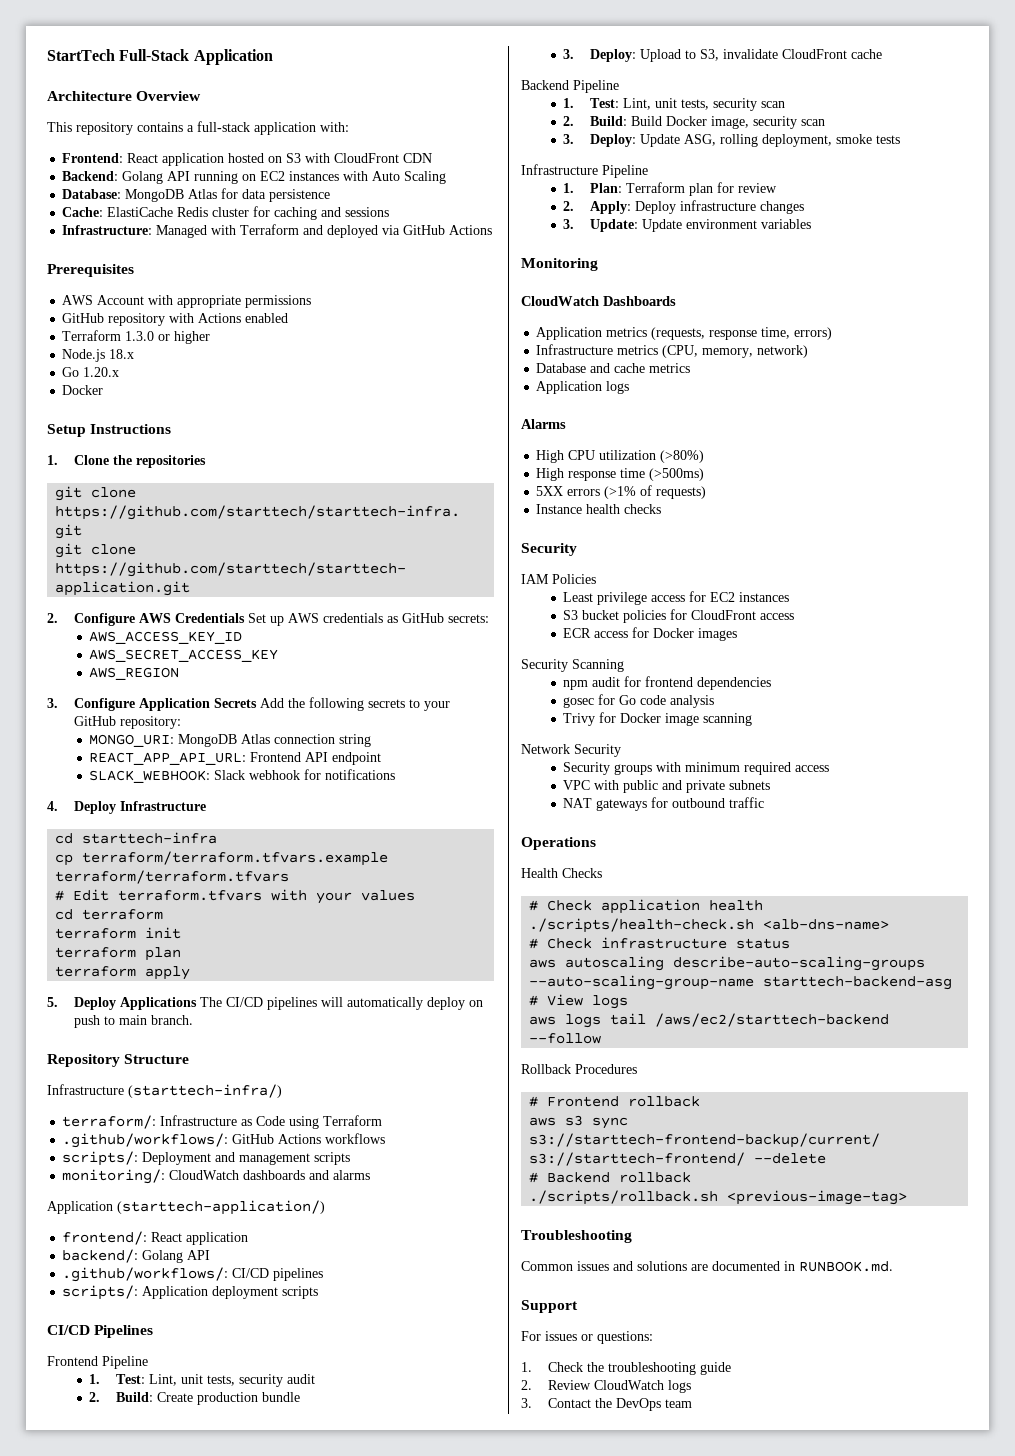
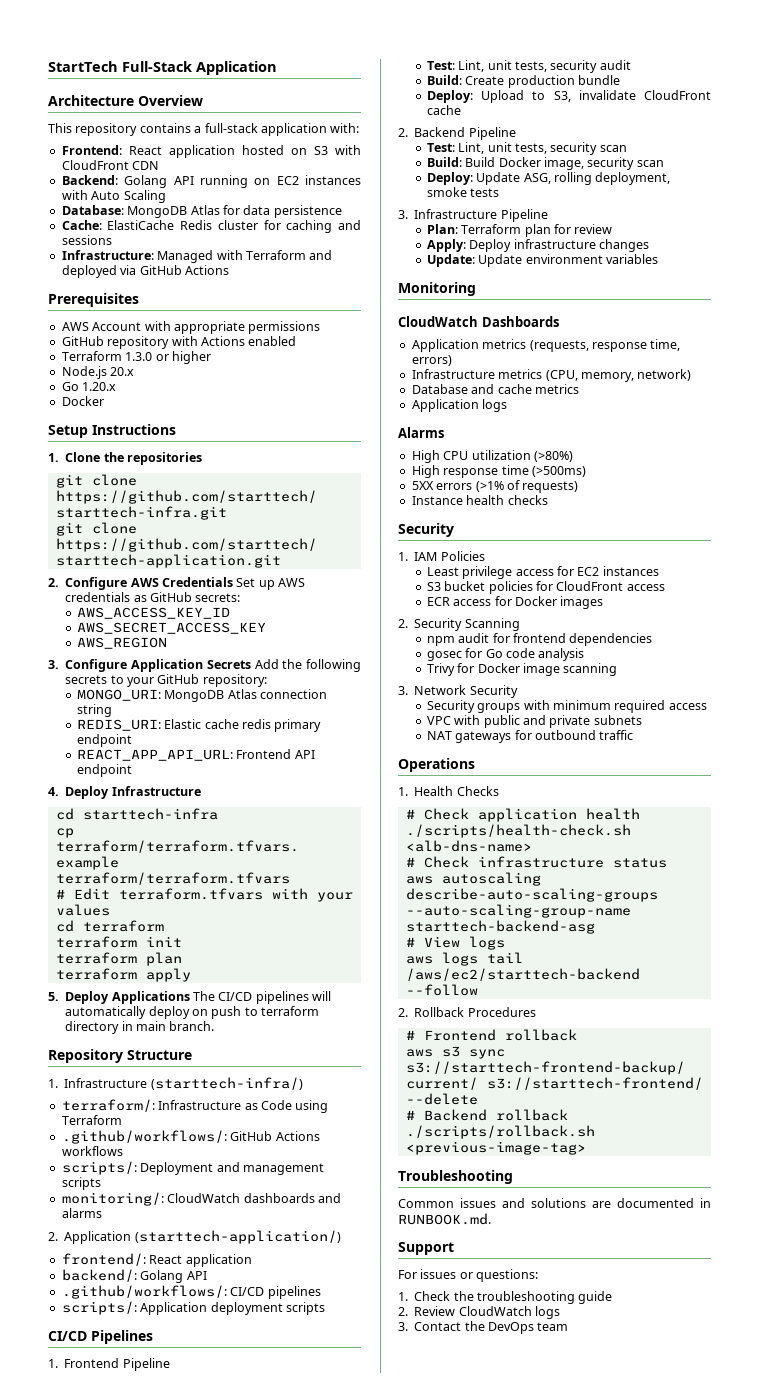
[109,349,135,359] 18.x -> [110,367,135,376] 20.x
(372, 740) none -> [76,719,322,732] [76,734,132,747] // REDIS_URI: Elastic cache redis primary endpoint
[89,769,396,783] // SLACK_WEBHOOK: Slack webhook for notifications -> (132, 770) none
(115, 1020) none -> [261,1006,320,1016] [65,1021,133,1034] terraform directory in
(190, 1059) none -> [48,1079,58,1088] 1.
(371, 1175) none -> [48,1232,58,1241] 2.
(154, 1331) none -> [48,1359,58,1368] 1.
[89,1374,101,1384] 1. -> (170, 1364) none
[89,1392,101,1402] 2. -> (631, 65) none
[563,49,575,59] 3. -> (621, 80) none
(883, 54) none -> [398,128,408,137] 2.
[563,98,575,108] 1. -> (516, 133) none
[563,116,575,126] 2. -> (627, 148) none
[563,134,575,144] 3. -> (664, 163) none
(901, 139) none -> [398,210,408,219] 3.
[563,183,575,193] 1. -> (548, 215) none
[563,201,575,211] 2. -> (613, 229) none
[563,219,575,229] 3. -> (650, 245) none
(577, 549) none -> [398,552,408,561] 1.
(738, 634) none -> [398,619,408,628] 2.
(753, 719) none -> [398,686,408,695] 3.
(596, 843) none -> [398,787,408,796] 1.
(602, 1038) none -> [398,1008,408,1017] 2.

